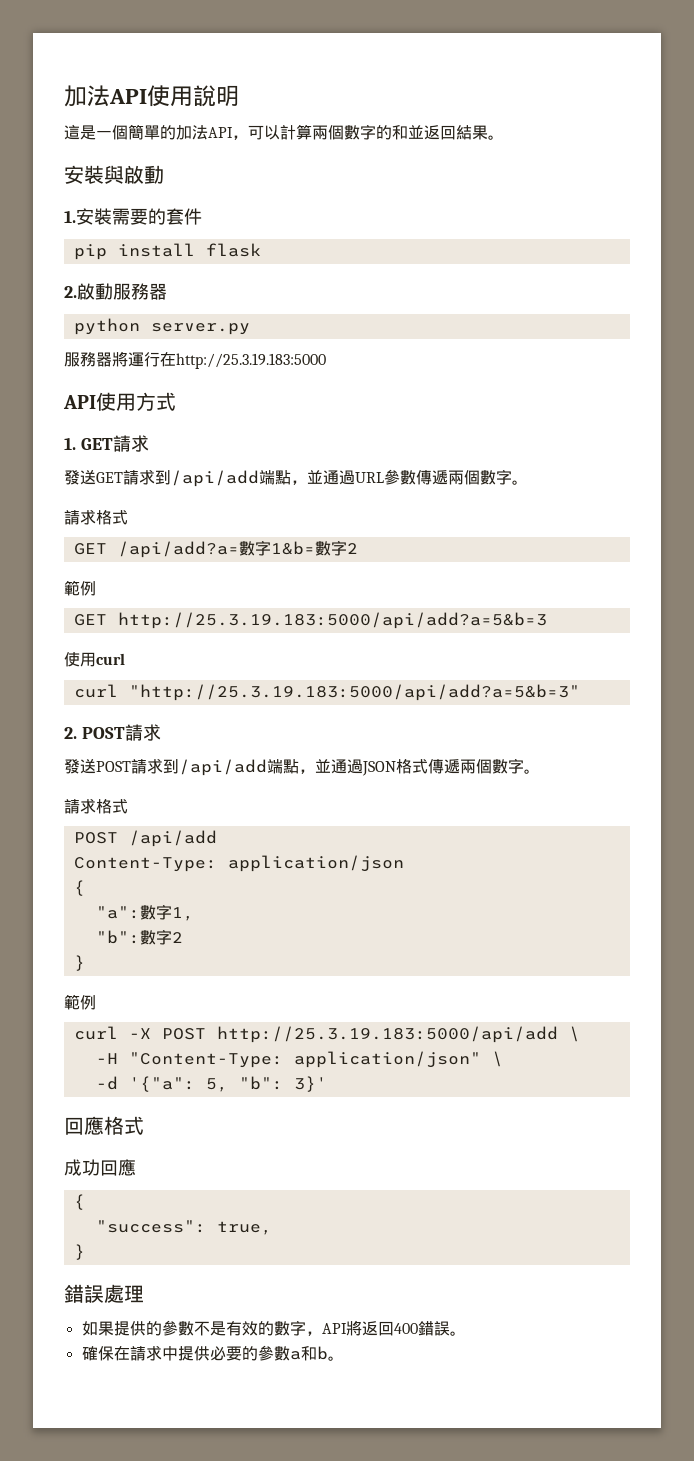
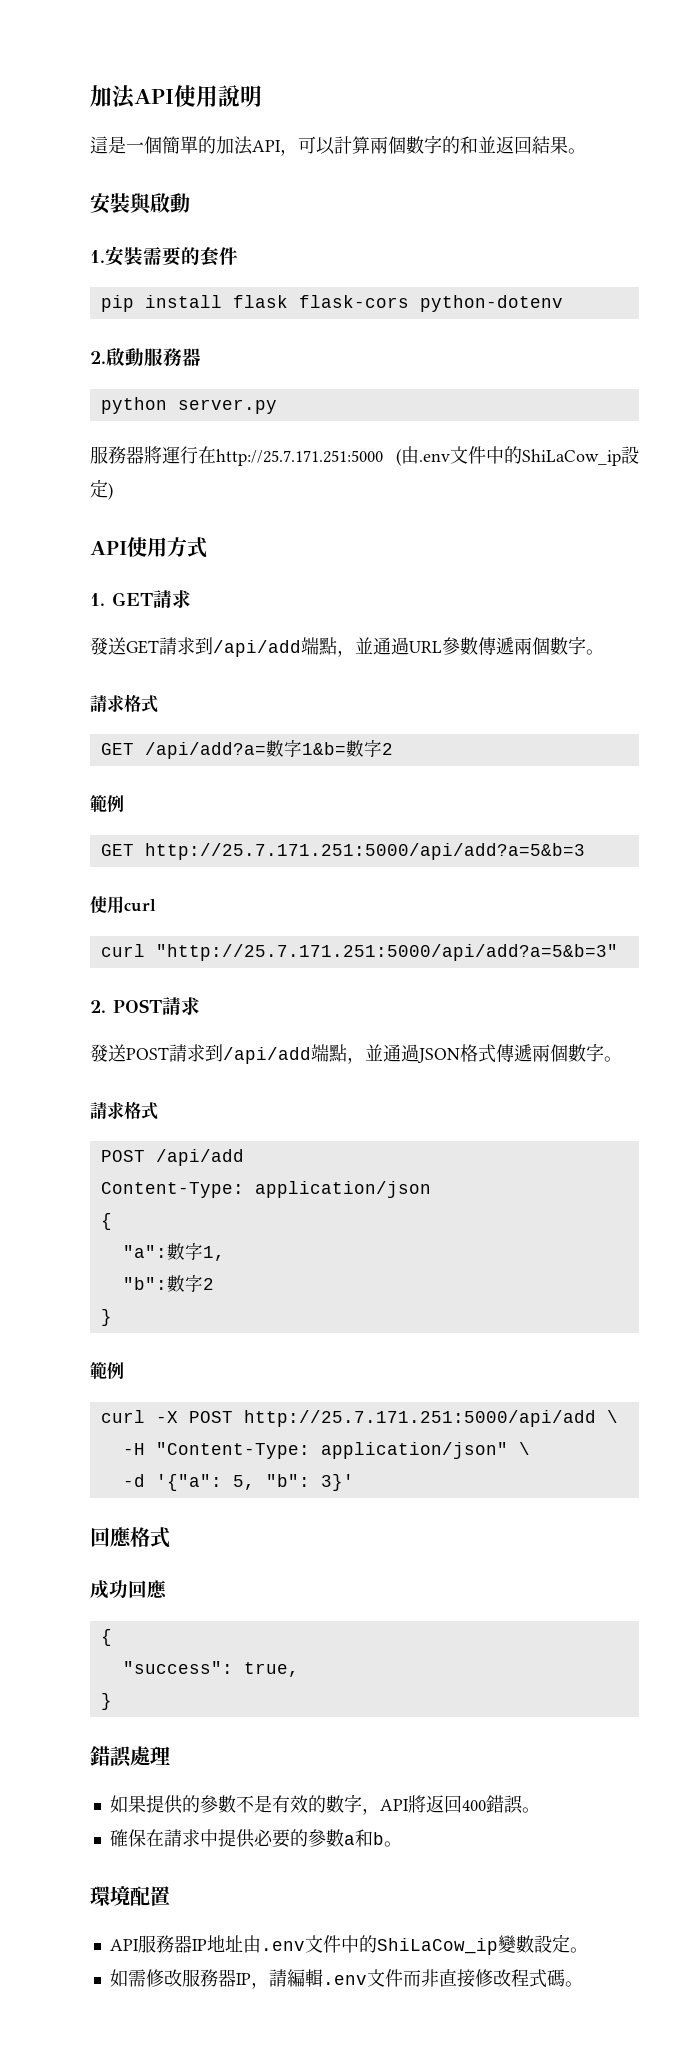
(261, 250) none -> [298,295,563,312] flask-cors python-dotenv
[176,353,326,369] http://25.3.19.183:5000 -> [216,446,639,466] [90,479,113,500] http://25.7.171.251:5000 (由.env文件中的ShiLaCow_ip設定)
[117,612,547,629] http://25.3.19.183:5000/api/add?a=5&b=3 -> [144,843,585,860] http://25.7.171.251:5000/api/add?a=5&b=3
[128,684,580,701] "http://25.3.19.183:5000/api/add?a=5&b=3" -> [155,944,618,961] "http://25.7.171.251:5000/api/add?a=5&b=3"
[216,1026,558,1043] http://25.3.19.183:5000/api/add -> [243,1410,596,1427] http://25.7.171.251:5000/api/add
(344, 1358) none -> [90,1886,170,1906] [109,1934,588,1955] [109,1969,583,1989] // 環境配置 // API服務器IP地址由.env文件中的ShiLaCow_ip變數設定。 // 如需修改服務器IP，請編輯.env文件而非直接修改程式碼。

